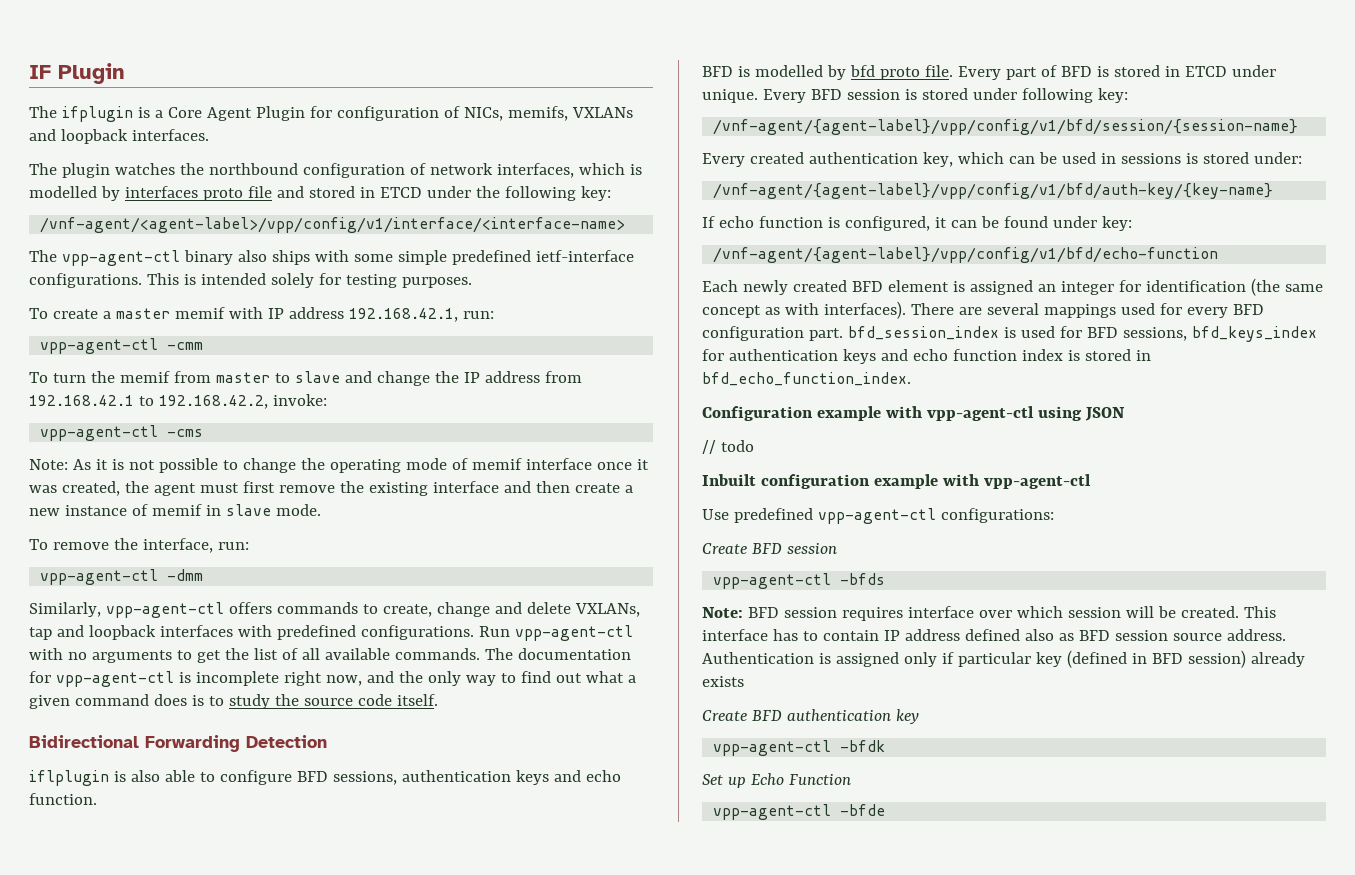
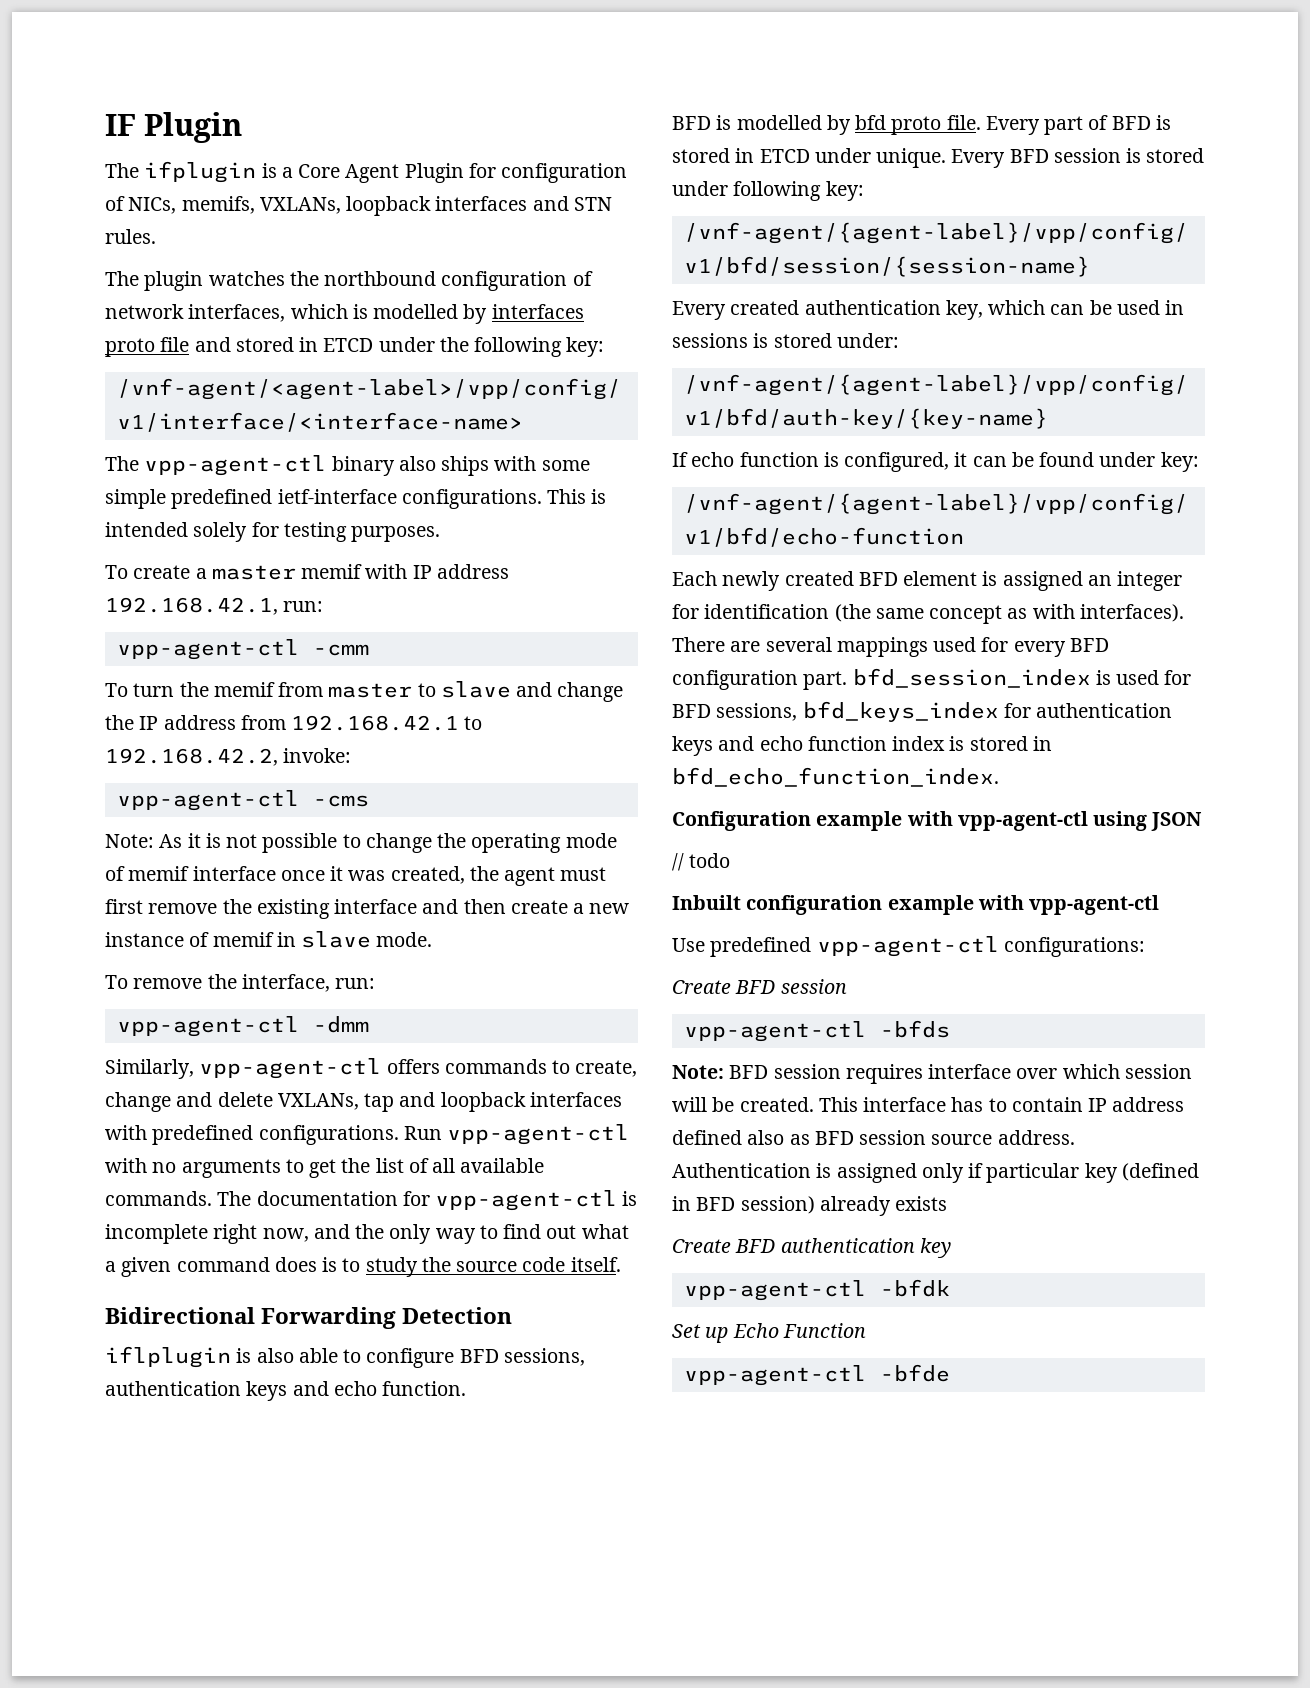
[571,107,633,118] [29,129,209,144] VXLANs and loopback interfaces. -> [259,196,612,216] [105,229,156,244] VXLANs, loopback interfaces and STN rules.

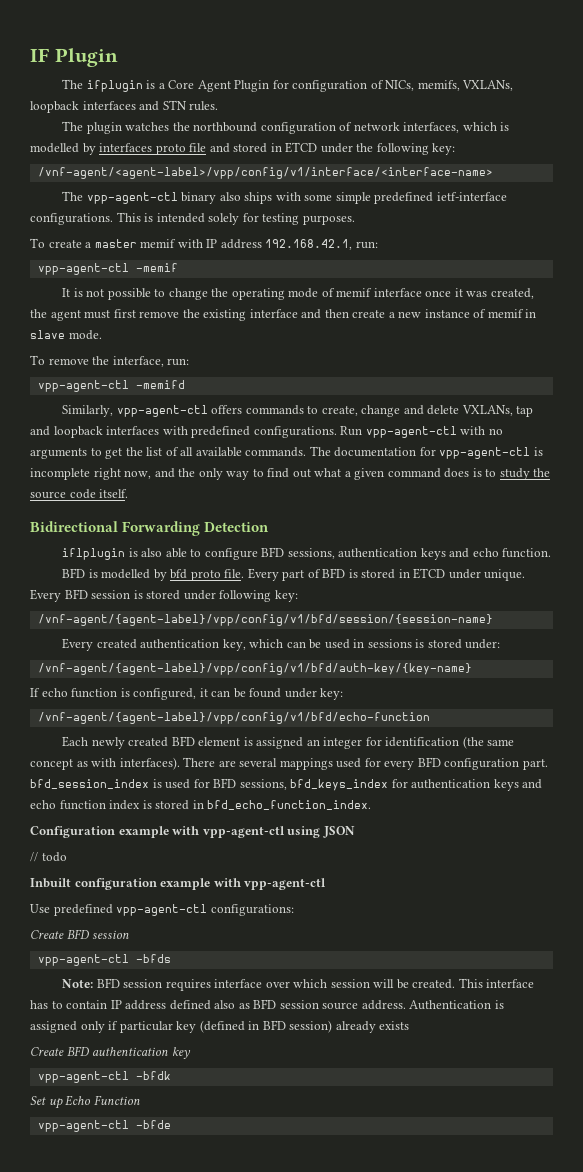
[312,644,369,656] [105,681,624,702] [105,715,483,731] [105,748,352,766] [116,790,369,811] [105,833,201,848] -cmm // To turn the memif from master to slave and change the IP address from 192.168.42.1 to 192.168.42.2, invoke: // vpp-agent-ctl -cms // Note: As it -> [135,263,178,272] [62,288,71,297] -memif // It
[312,1016,369,1033] -dmm -> [135,380,185,389] -memifd

